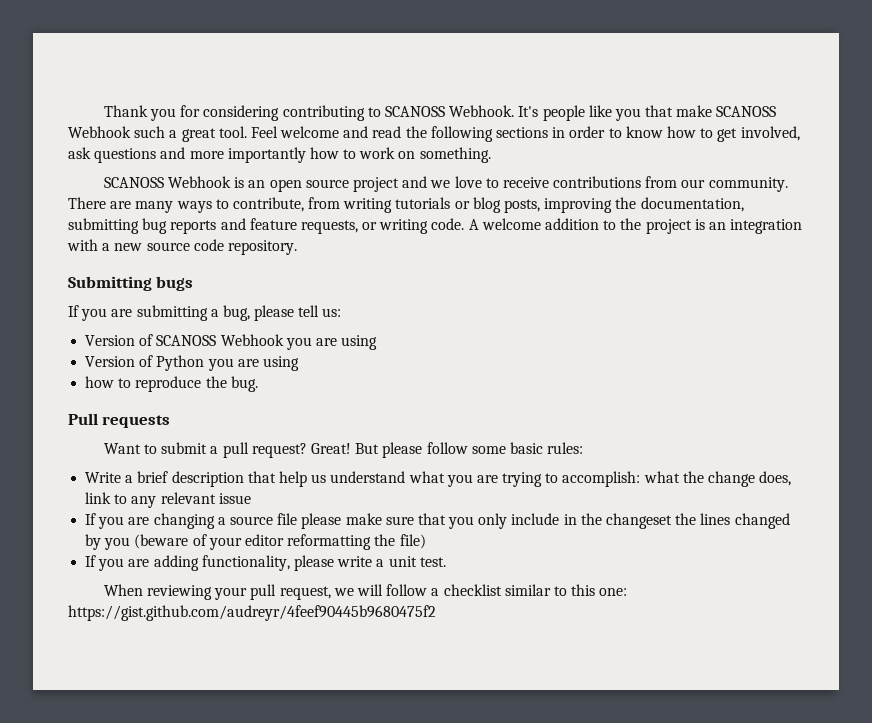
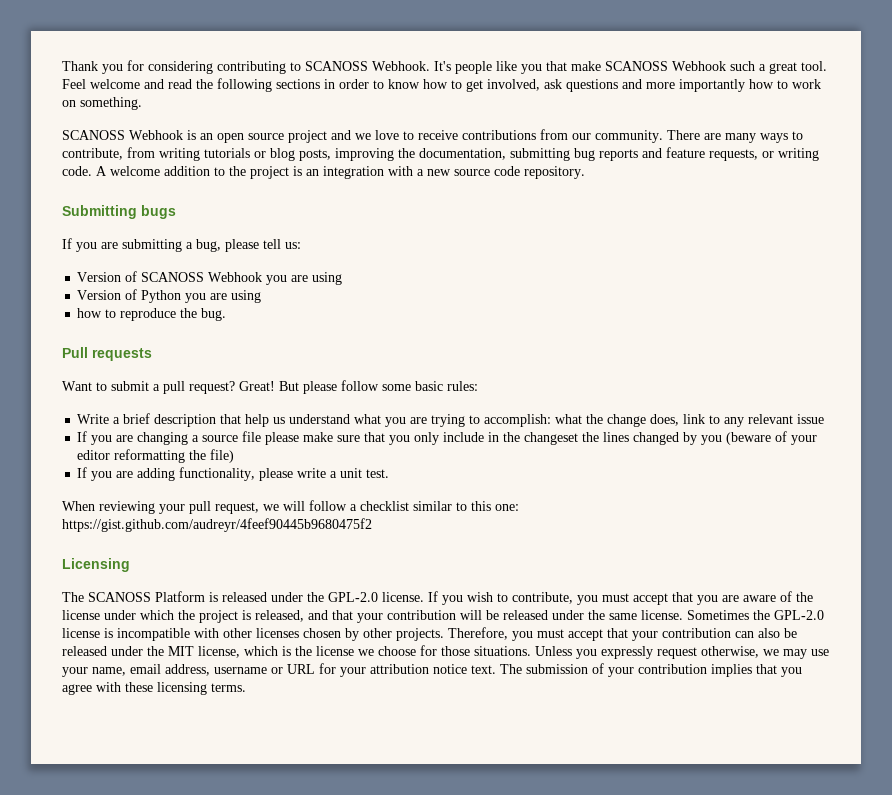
(436, 613) none -> [62,558,130,572] [62,591,813,605] [62,610,824,623] [62,627,797,641] [62,645,829,659] [62,663,802,677] [62,682,246,695] // Licensing // The SCANOSS Platform is released under the GPL-2.0 license. If you wish to contribute, you must accept that you are aware of the license under which the project is released, and that your contribution will be released under the same license. Sometimes the GPL-2.0 license is incompatible with other licenses chosen by other projects. Therefore, you must accept that your contribution can also be released under the MIT license, which is the license we choose for those situations. Unless you expressly request otherwise, we may use your name, email address, username or URL for your attribution notice text. The submission of your contribution implies that you agree with these licensing terms.

